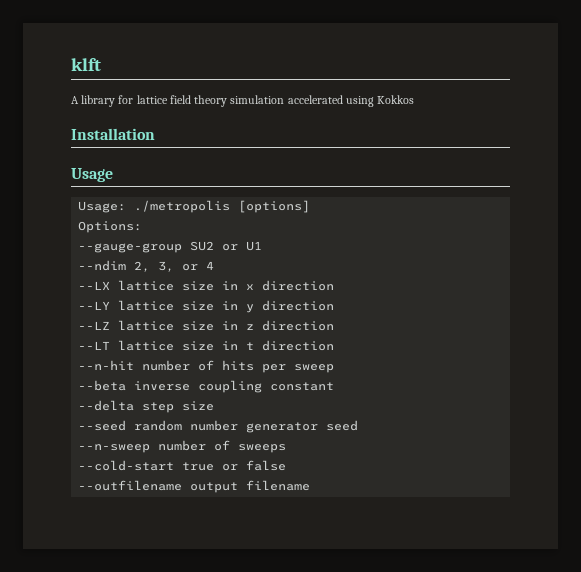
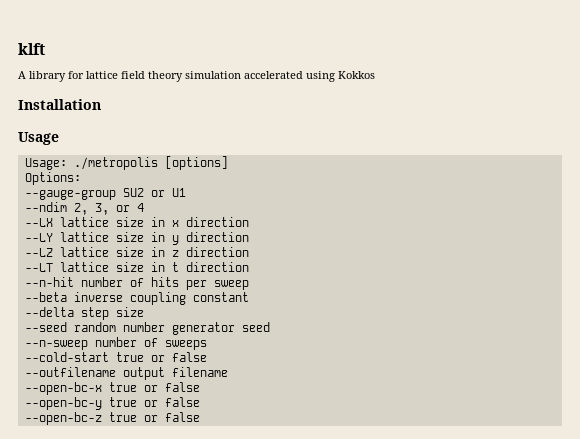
(311, 485) none -> [24,382,200,395] [24,397,200,410] [24,412,200,425] // --open-bc-x true or false // --open-bc-y true or false // --open-bc-z true or false

